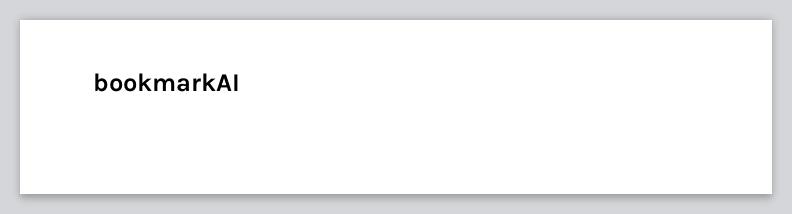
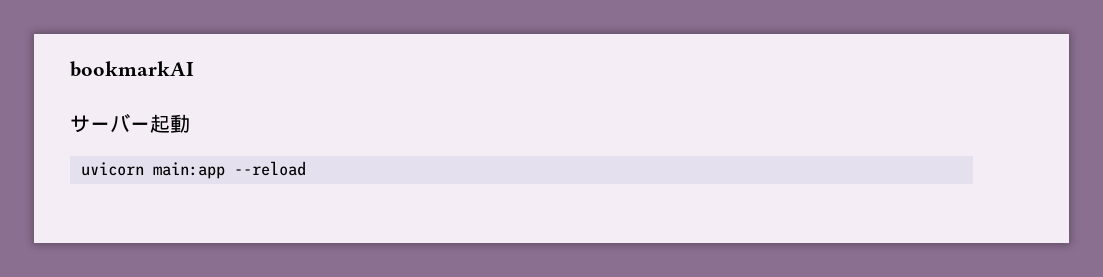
(240, 82) none -> [70,113,190,133] [80,161,306,179] // サーバー起動 // uvicorn main:app --reload

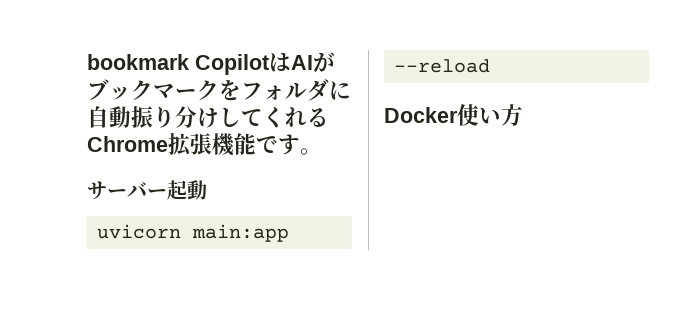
[70,61,194,77] bookmarkAI -> [87,52,335,75] [87,79,351,101] [87,106,329,128] [87,133,322,156] bookmark CopilotはAIがブックマークをフォルダに自動振り分けしてくれるChrome拡張機能です。
(306, 168) none -> [384,104,523,126] // Docker使い方

